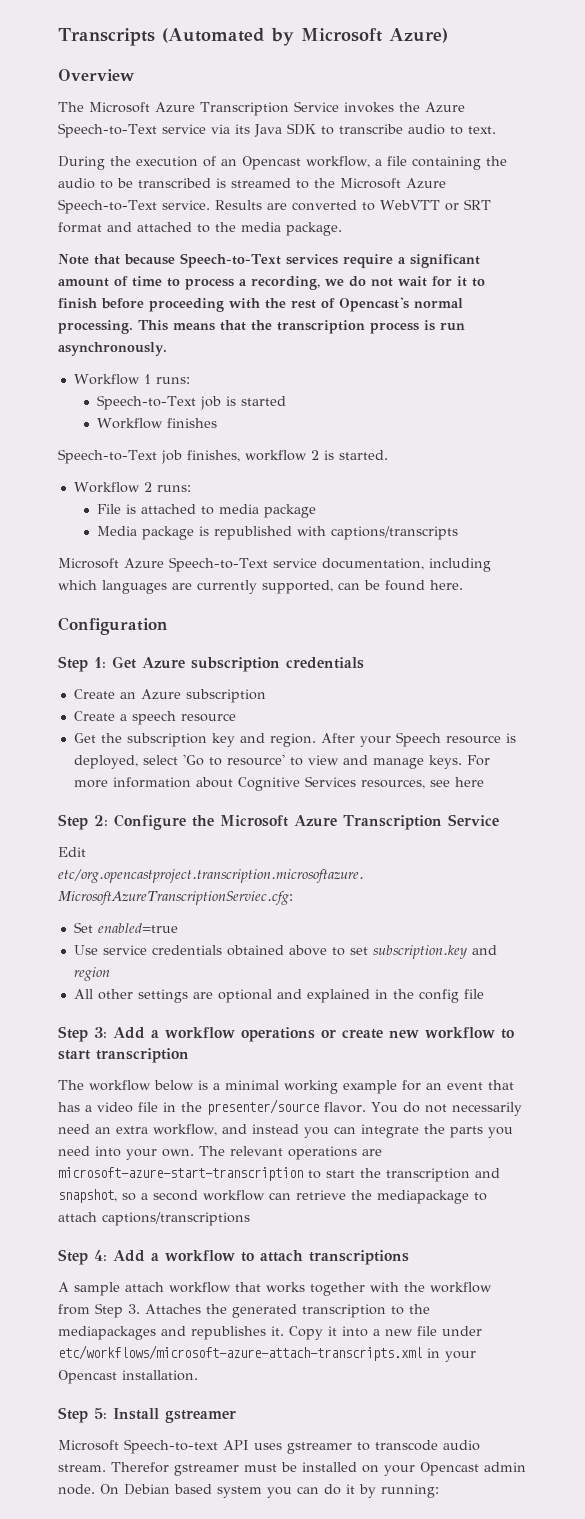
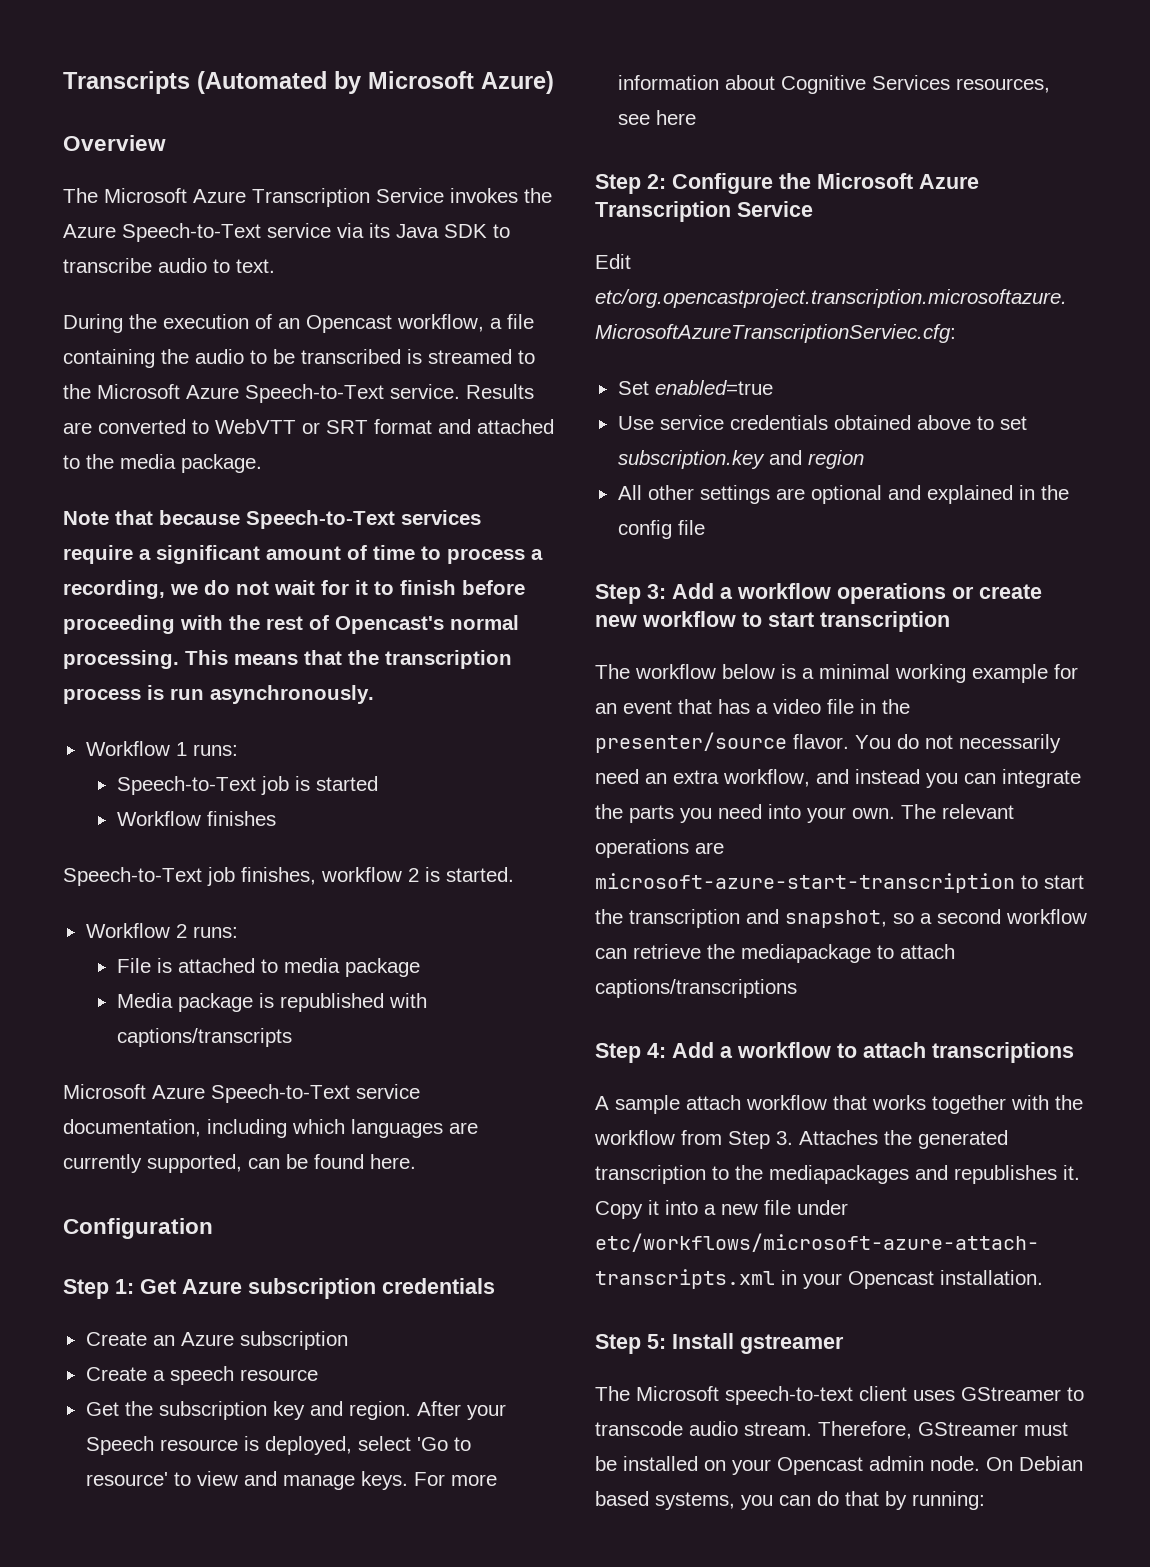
[58,1439,352,1454] Microsoft Speech-to-text API uses gstreamer -> [595,1386,1061,1405] The Microsoft speech-to-text client uses GStreamer
[111,1462,239,1476] Therefor gstreamer -> [818,1421,1018,1439] Therefore, GStreamer
[217,1486,262,1498] system -> [655,1492,735,1510] systems,
[346,1484,355,1494] it -> [845,1491,879,1506] that

